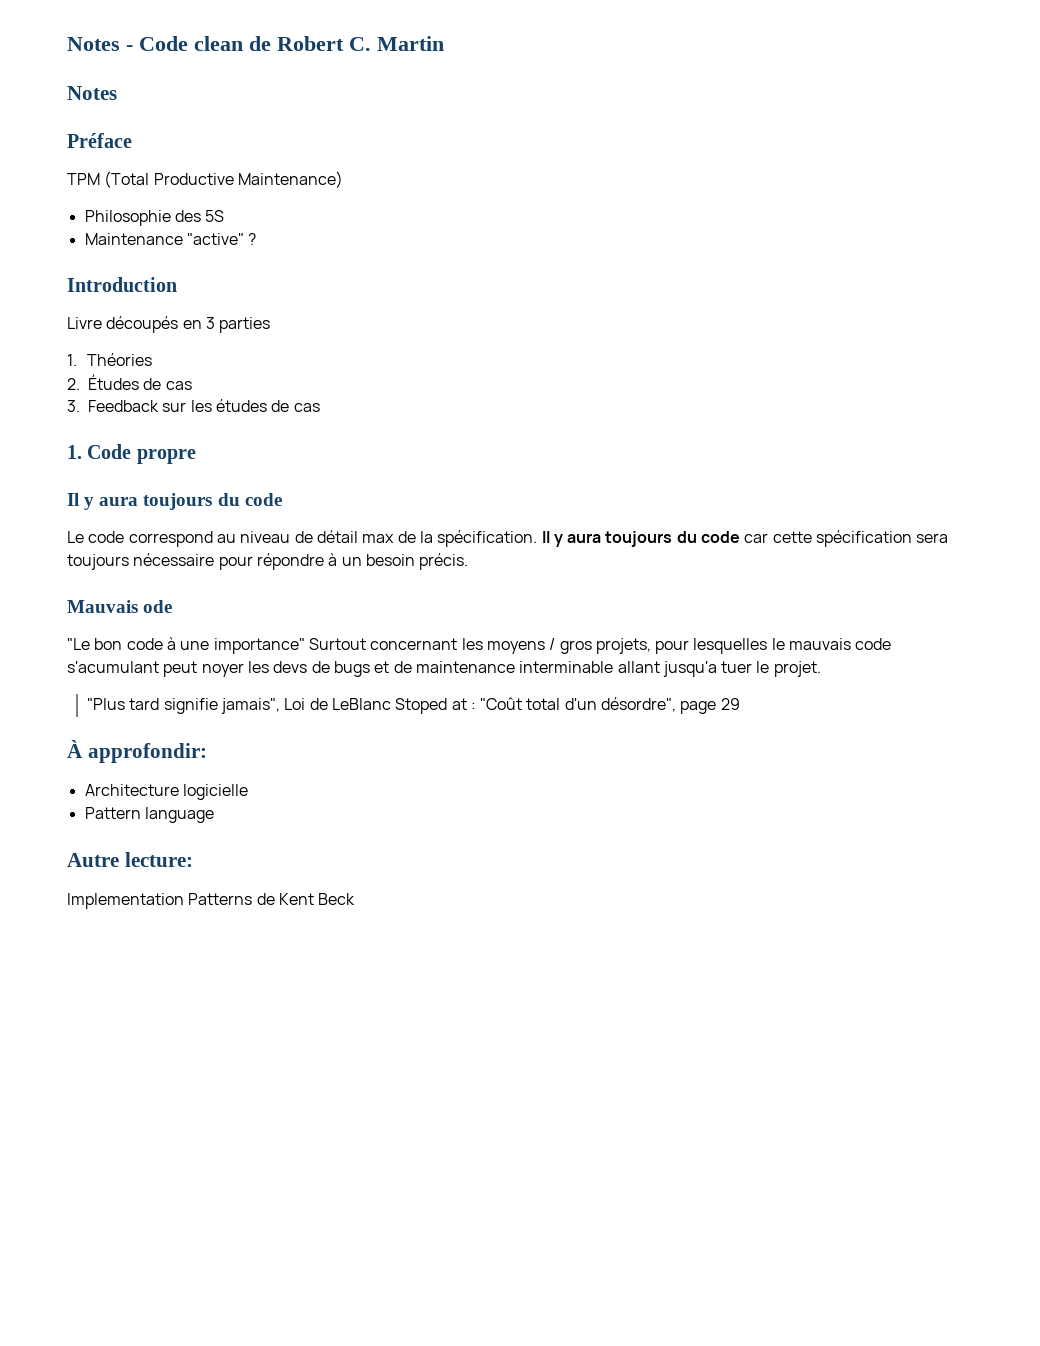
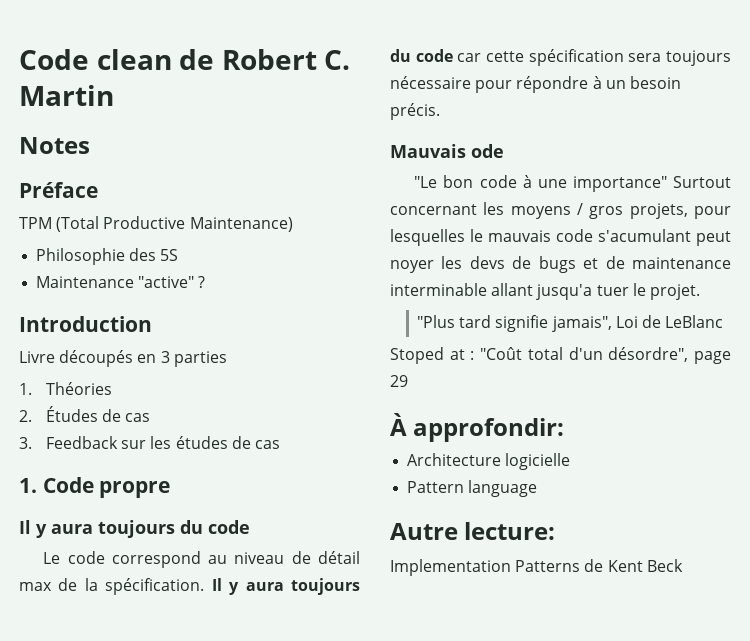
[67,37,133,51] Notes - -> (19, 59) none
(391, 704) none -> (724, 321) //

